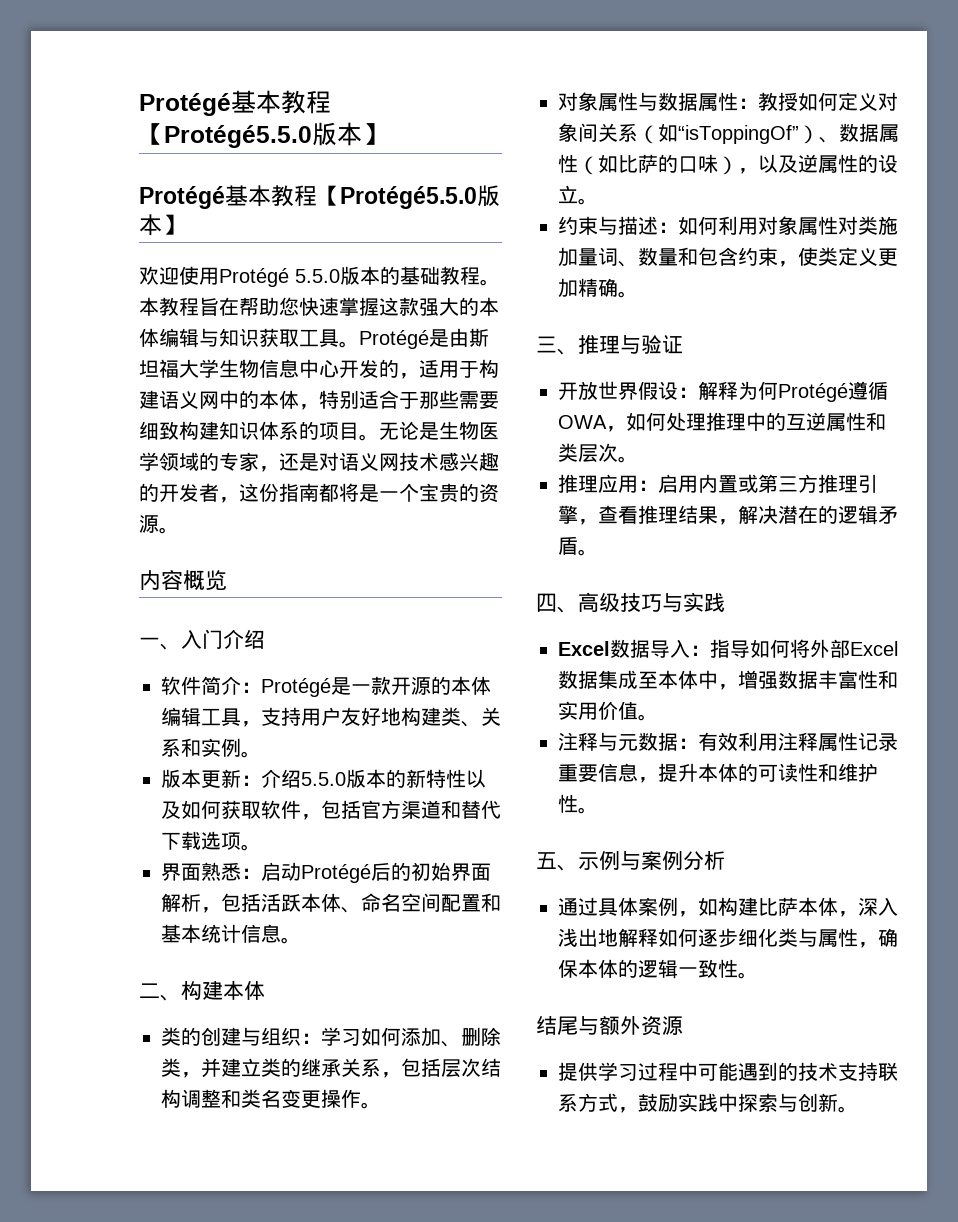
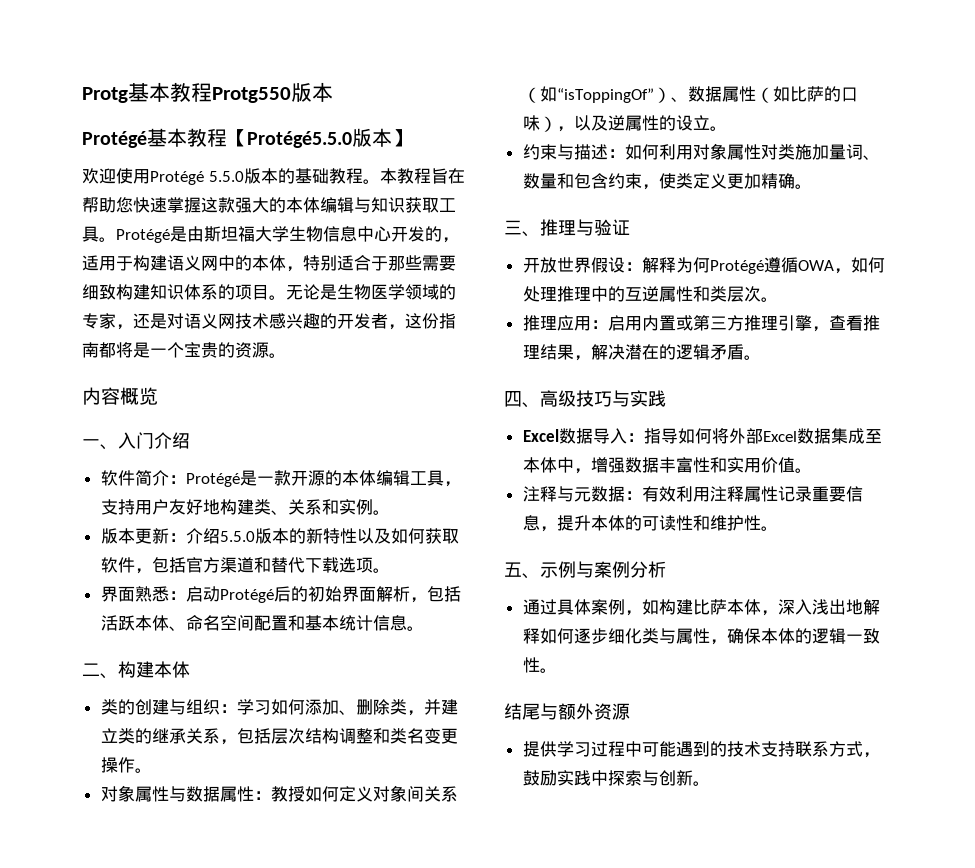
[139,90,331,116] [139,122,387,148] Protégé基本教程【Protégé5.5.0版本】 -> [82,82,333,103] Protg基本教程Protg550版本

